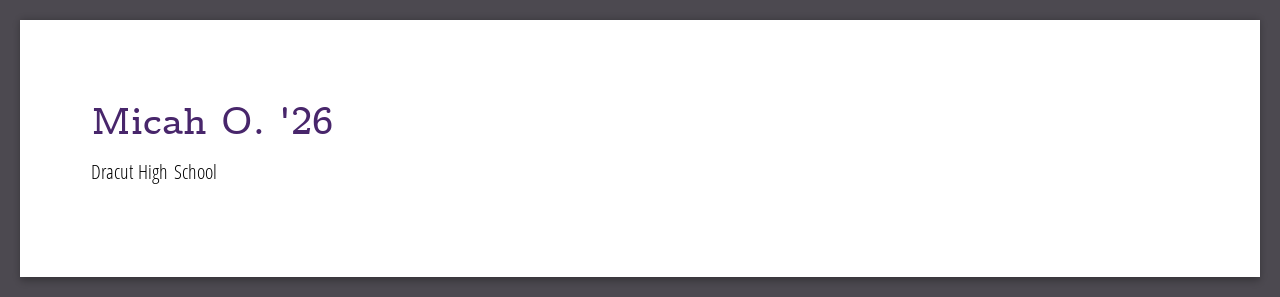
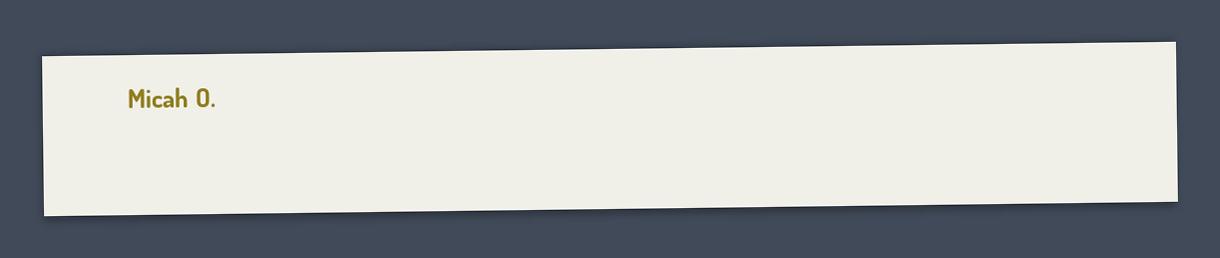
[279,107,333,134] [91,164,217,184] '26 // Dracut High School -> (217, 98) none

